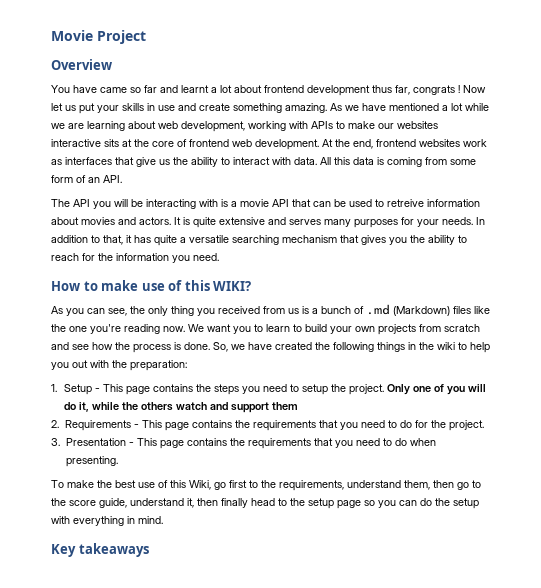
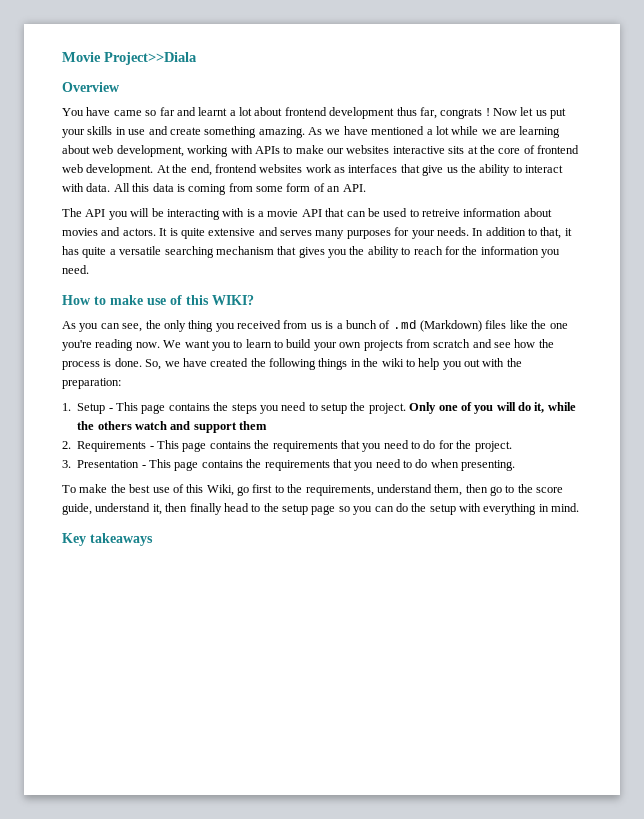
[97,30,146,44] Project -> [104,52,197,65] Project>>Diala

